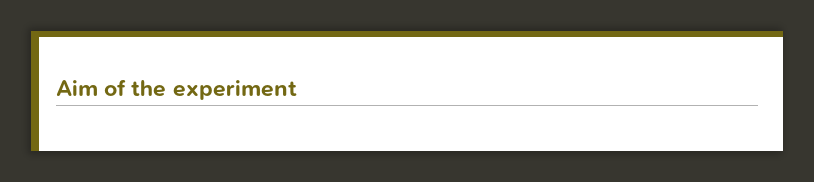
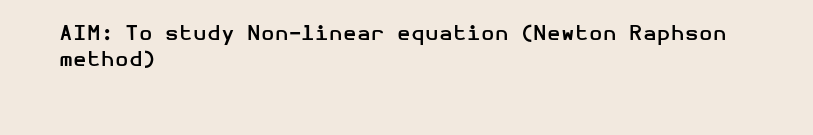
[56,79,297,100] Aim of the experiment -> [59,24,727,46] [59,50,155,68] AIM: To study Non-linear equation (Newton Raphson method)

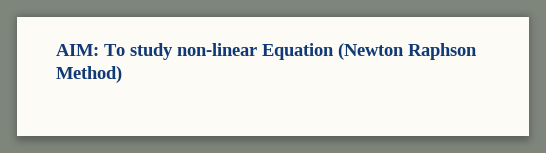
[247,25,509,46] Non-linear equation -> [177,43,334,60] non-linear Equation
[59,50,155,68] method) -> [56,66,122,83] Method)

